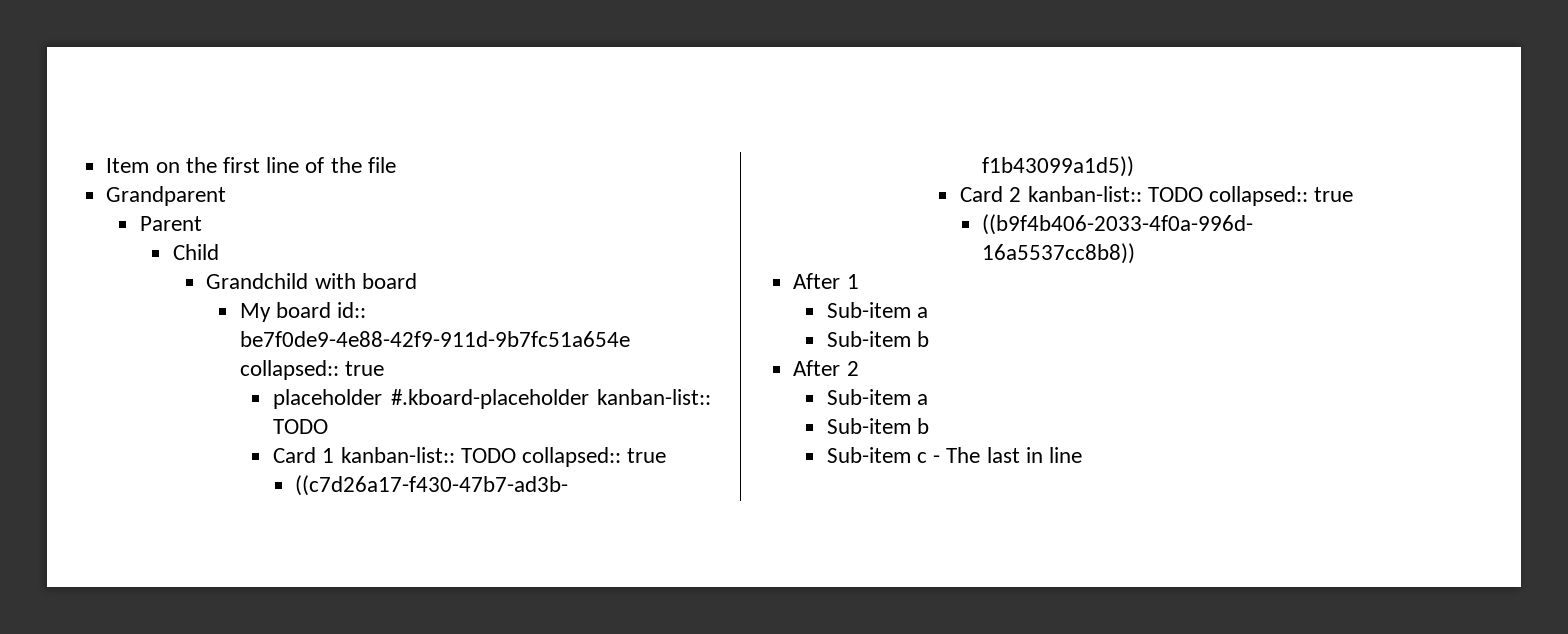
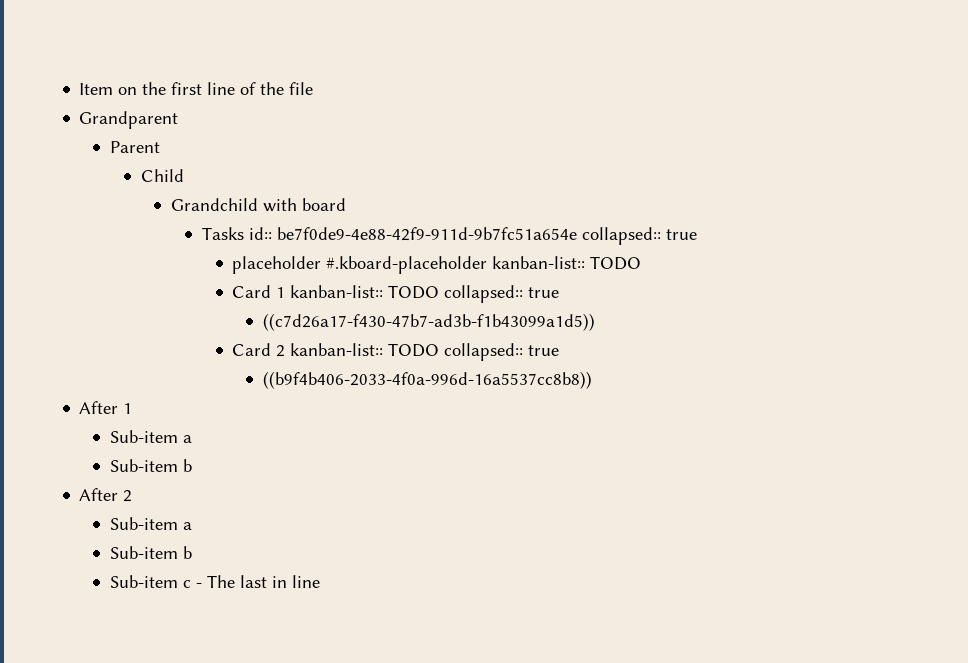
[239,302,331,322] My board -> [201,227,244,240] Tasks

